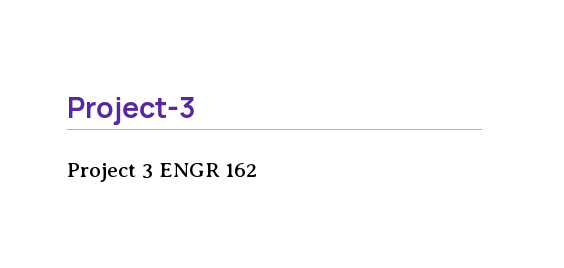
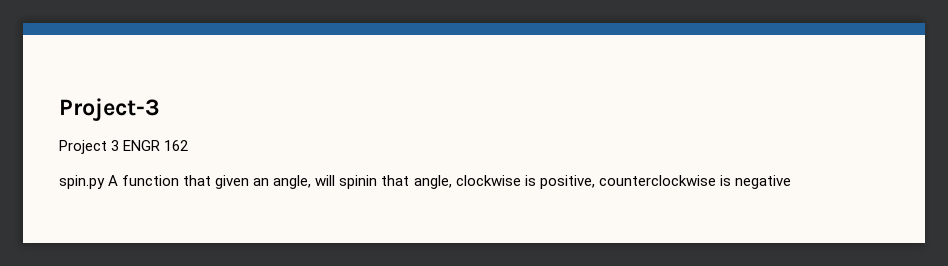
(258, 170) none -> [59,175,791,189] // spin.py A function that given an angle, will spinin that angle, clockwise is positive, counterclockwise is negative

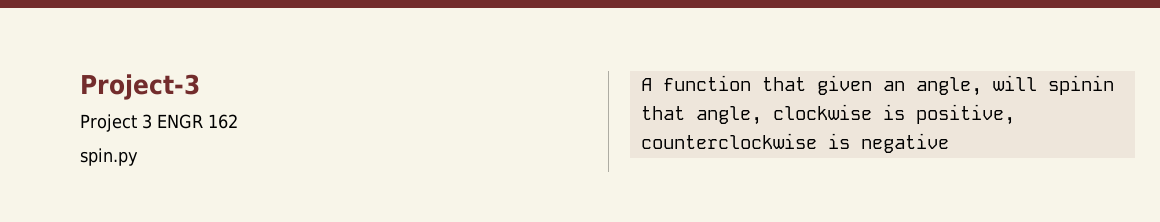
(105, 182) none -> (138, 157) //

